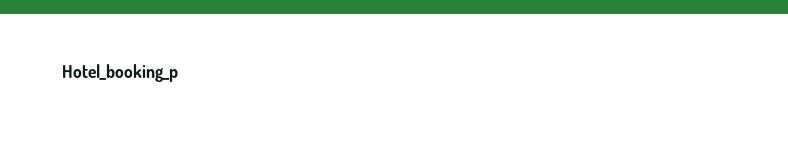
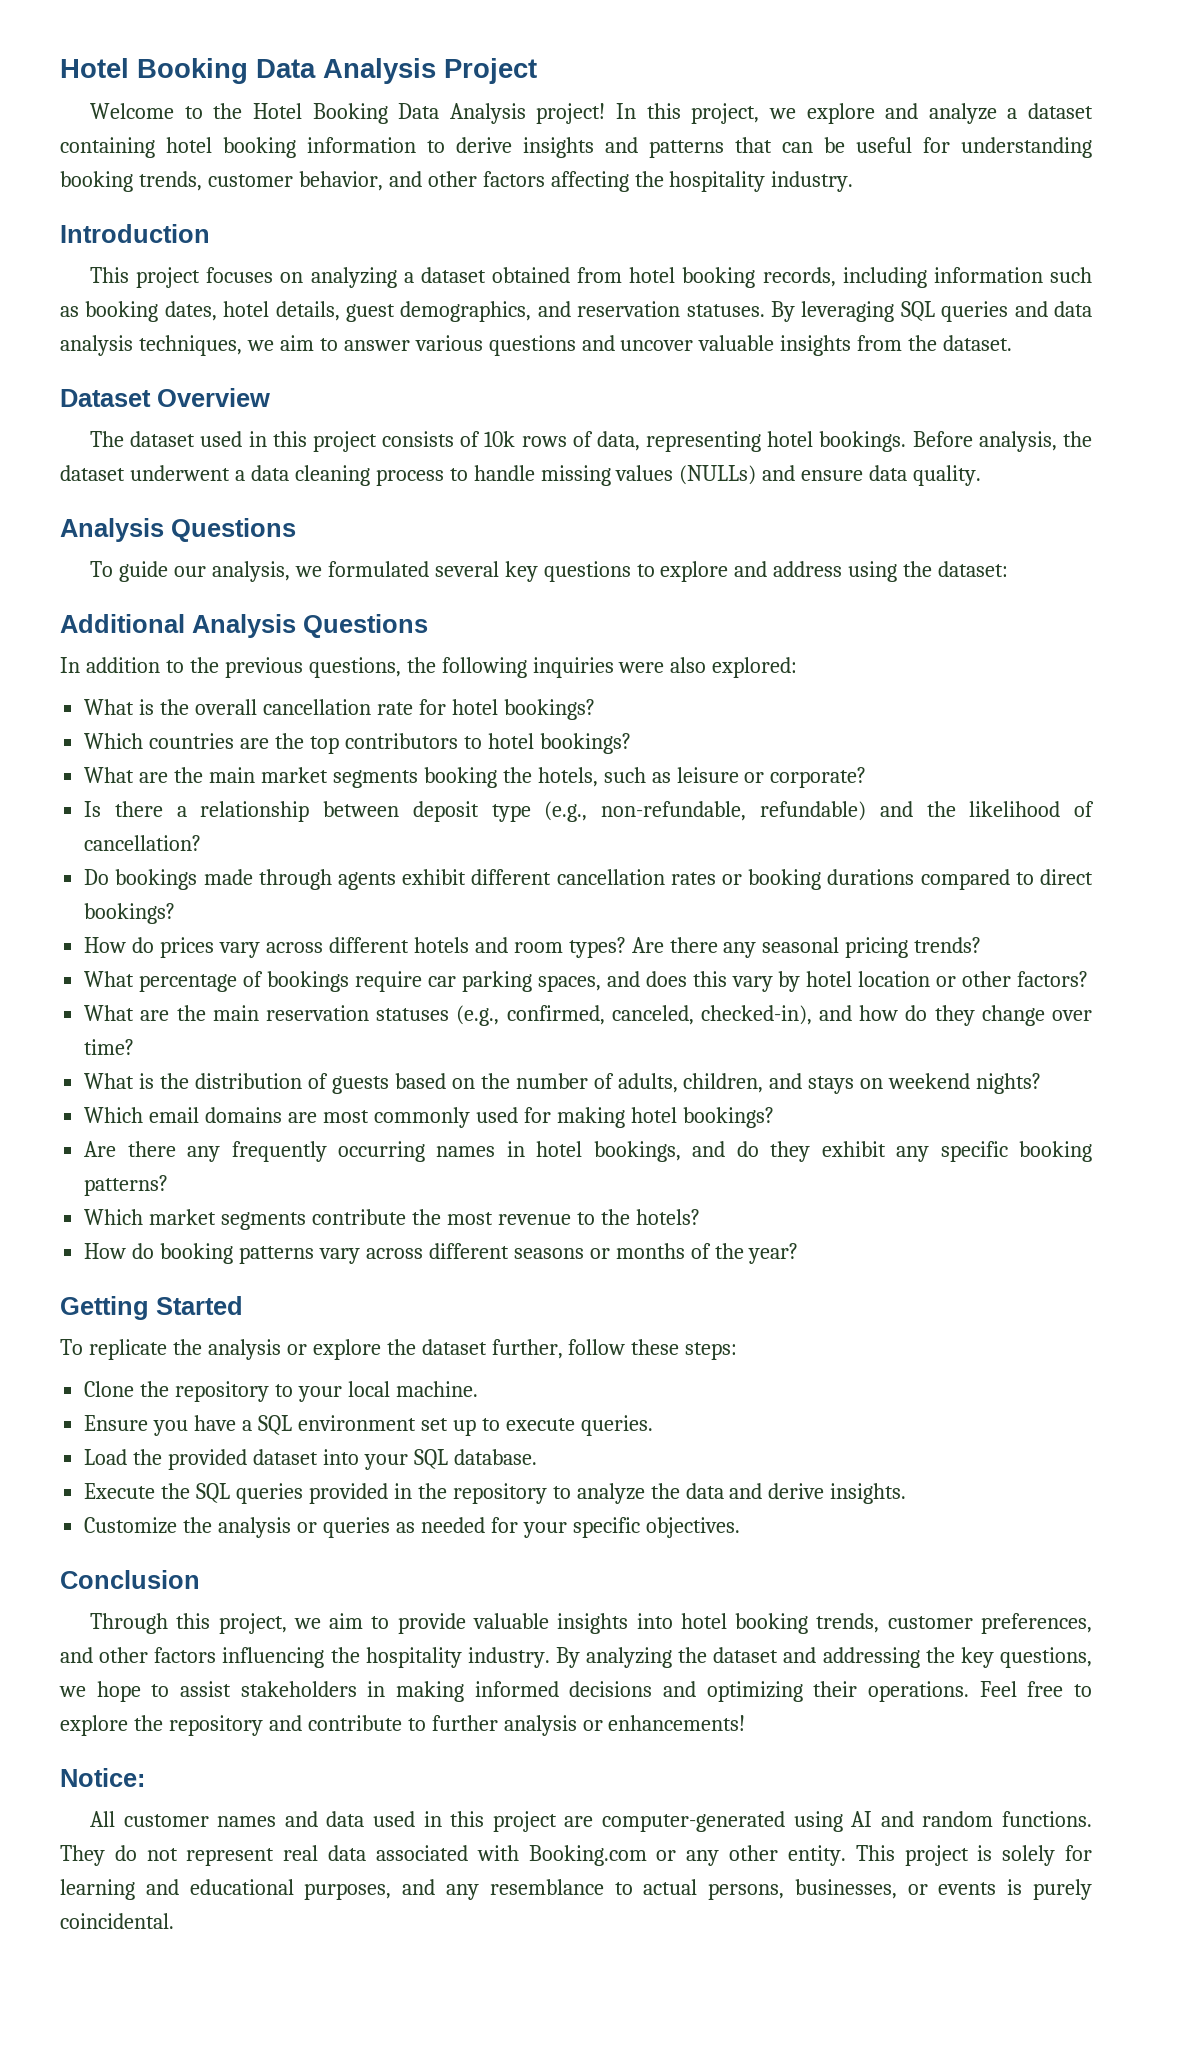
[62,64,178,82] Hotel_booking_p -> [60,58,537,84] [90,103,1094,124] [60,137,1092,158] [60,171,854,192] [60,224,210,243] [90,267,1093,288] [60,301,1092,322] [60,335,1013,356] [60,388,270,407] [90,431,1092,452] [60,465,982,486] [60,518,296,542] [90,561,1009,582] [60,614,428,638] [60,657,798,678] [84,699,595,720] [84,733,631,754] [84,767,867,788] [84,801,1094,822] [84,835,202,851] [84,869,1094,890] [84,903,176,924] [84,937,982,958] [84,971,1089,992] [84,1005,1092,1026] [84,1039,135,1055] [84,1073,1042,1094] [84,1107,774,1128] [84,1141,1093,1162] [84,1175,169,1196] [84,1209,700,1230] [84,1243,799,1264] [60,1296,243,1320] [60,1339,738,1360] [84,1381,478,1402] [84,1415,653,1436] [84,1449,537,1470] [84,1483,907,1504] [84,1517,740,1538] [60,1570,200,1589] [90,1613,1092,1634] [60,1647,1092,1668] [59,1681,1092,1702] [60,1715,746,1736] [60,1768,145,1787] [90,1811,1092,1832] [60,1845,1093,1866] [60,1879,1093,1900] [60,1913,174,1929] Hotel Booking Data Analysis Project // Welcome to the Hotel Booking Data Analysis project! In this project, we explore and analyze a dataset containing hotel booking information to derive insights and patterns that can be useful for understanding booking trends, customer behavior, and other factors affecting the hospitality industry. // Introduction // This project focuses on analyzing a dataset obtained from hotel booking records, including information such as booking dates, hotel details, guest demographics, and reservation statuses. By leveraging SQL queries and data analysis techniques, we aim to answer various questions and uncover valuable insights from the dataset. // Dataset Overview // The dataset used in this project consists of 10k rows of data, representing hotel bookings. Before analysis, the dataset underwent a data cleaning process to handle missing values (NULLs) and ensure data quality. // Analysis Questions // To guide our analysis, we formulated several key questions to explore and address using the dataset: // Additional Analysis Questions // In addition to the previous questions, the following inquiries were also explored: // What is the overall cancellation rate for hotel bookings? // Which countries are the top contributors to hotel bookings? // What are the main market segments booking the hotels, such as leisure or corporate? // Is there a relationship between deposit type (e.g., non-refundable, refundable) and the likelihood of cancellation? // Do bookings made through agents exhibit different cancellation rates or booking durations compared to direct bookings? // How do prices vary across different hotels and room types? Are there any seasonal pricing trends? // What percentage of bookings require car parking spaces, and does this vary by hotel location or other factors? // What are the main reservation statuses (e.g., confirmed, canceled, checked-in), and how do they change over time? // What is the distribution of guests based on the number of adults, children, and stays on weekend nights? // Which email domains are most commonly used for making hotel bookings? // Are there any frequently occurring names in hotel bookings, and do they exhibit any specific booking patterns? // Which market segments contribute the most revenue to the hotels? // How do booking patterns vary across different seasons or months of the year? // Getting Started // To replicate the analysis or explore the dataset further, follow these steps: // Clone the repository to your local machine. // Ensure you have a SQL environment set up to execute queries. // Load the provided dataset into your SQL database. // Execute the SQL queries provided in the repository to analyze the data and derive insights. // Customize the analysis or queries as needed for your specific objectives. // Conclusion // Through this project, we aim to provide valuable insights into hotel booking trends, customer preferences, and other factors influencing the hospitality industry. By analyzing the dataset and addressing the key questions, we hope to assist stakeholders in making informed decisions and optimizing their operations. Feel free to explore the repository and contribute to further analysis or enhancements! // Notice: // All customer names and data used in this project are computer-generated using AI and random functions. They do not represent real data associated with Booking.com or any other entity. This project is solely for learning and educational purposes, and any resemblance to actual persons, businesses, or events is purely coincidental.

